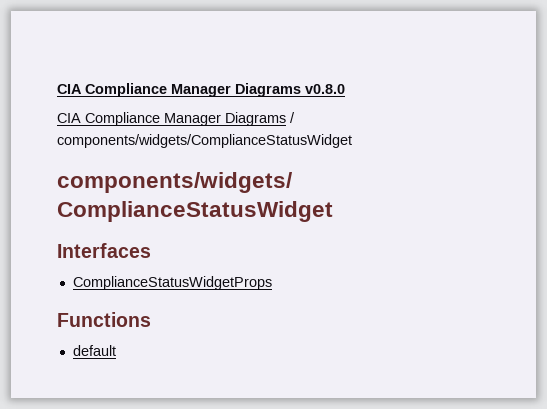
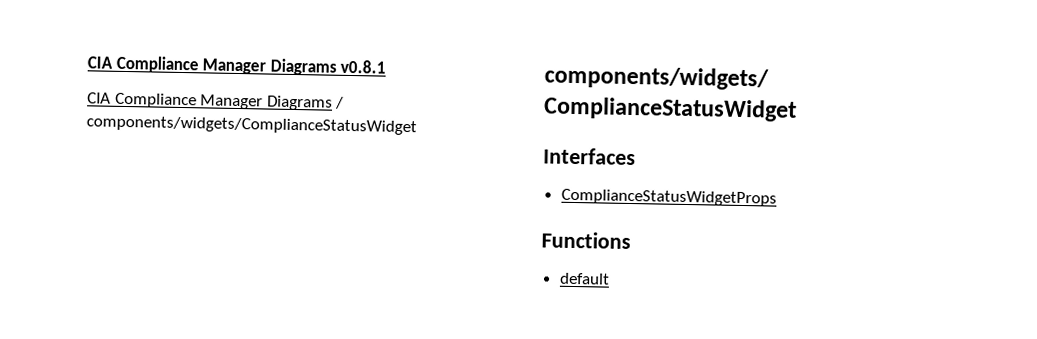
[57,83,345,97] CIA Compliance Manager Diagrams v0.8.0 -> [87,55,387,76] CIA Compliance Manager Diagrams v0.8.1

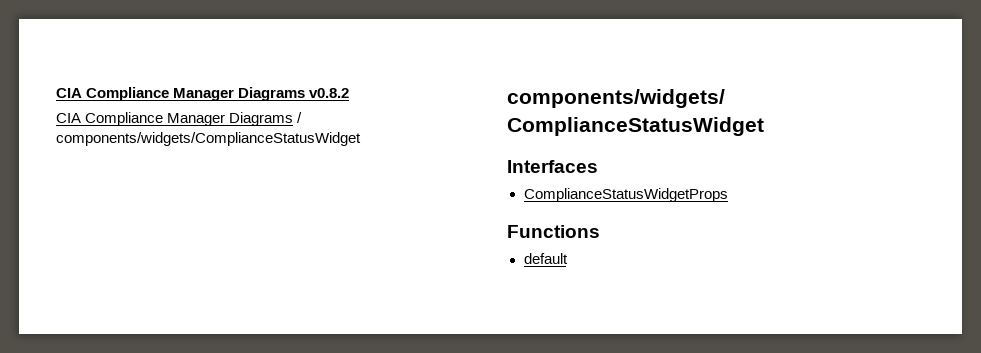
[87,55,387,76] CIA Compliance Manager Diagrams v0.8.1 -> [56,87,350,101] CIA Compliance Manager Diagrams v0.8.2

